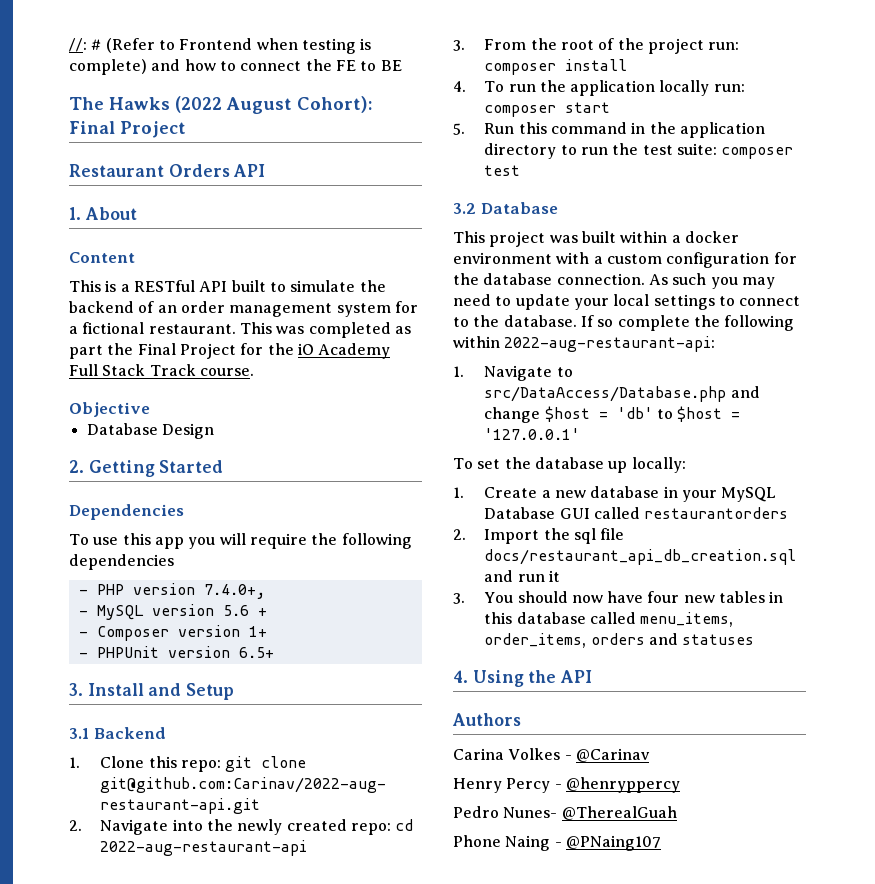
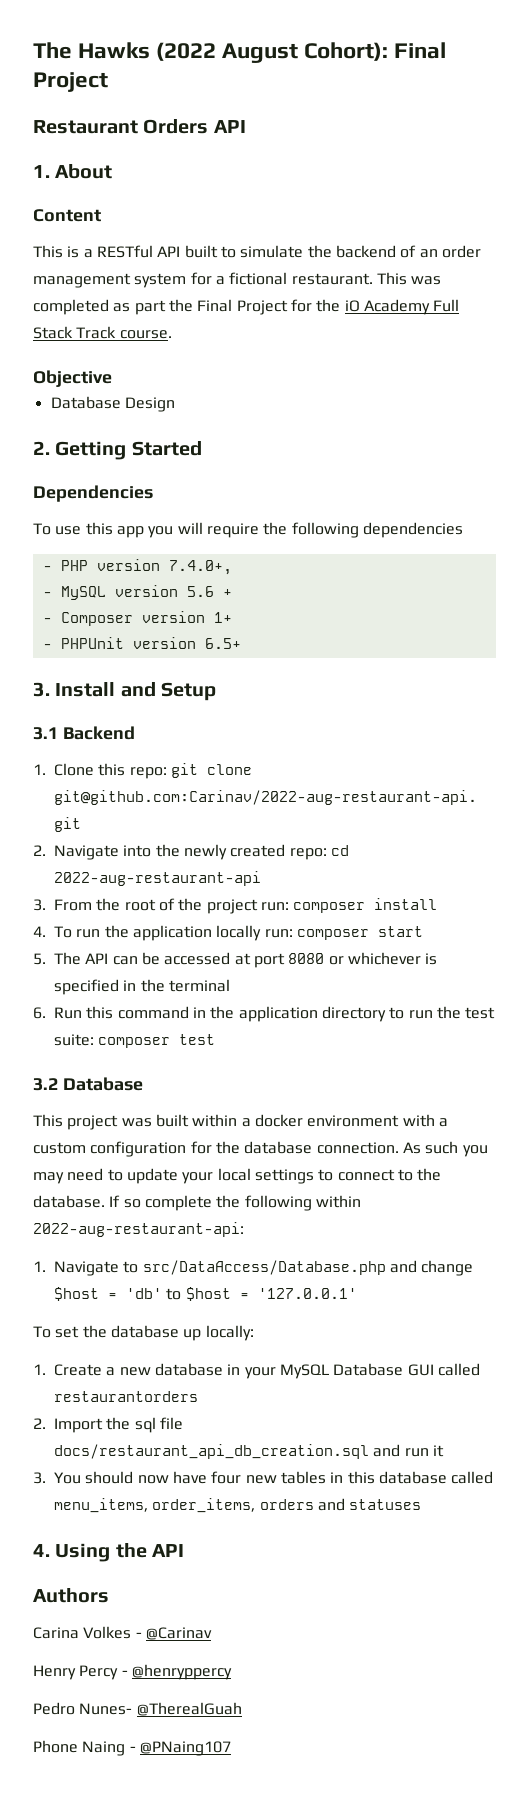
[69,38,372,54] [69,59,402,75] //: # (Refer to Frontend when testing is complete) and how to connect the FE to BE // -> (33, 50) none
(465, 129) none -> [54,952,438,968] [54,979,230,995] [33,1007,46,1019] The API can be accessed at port 8080 or whichever is specified in the terminal // 6.

